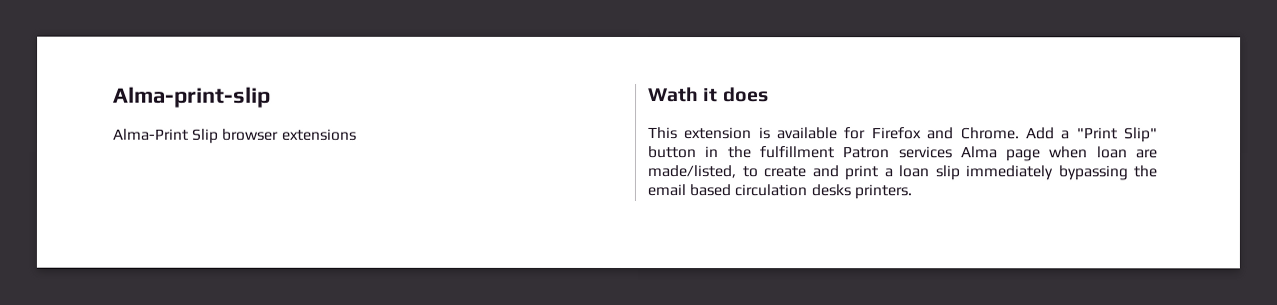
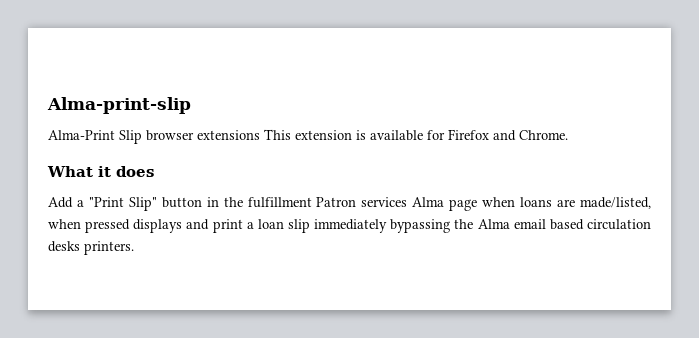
[648,87,769,103] // Wath it does // -> (260, 135) none
(1020, 133) none -> [47,166,154,177] // What it does //
[1095,146,1128,159] loan -> [520,197,553,207] loans
[741,166,806,178] to create -> [48,219,183,233] when pressed displays
(1157, 171) none -> [477,219,510,229] Alma

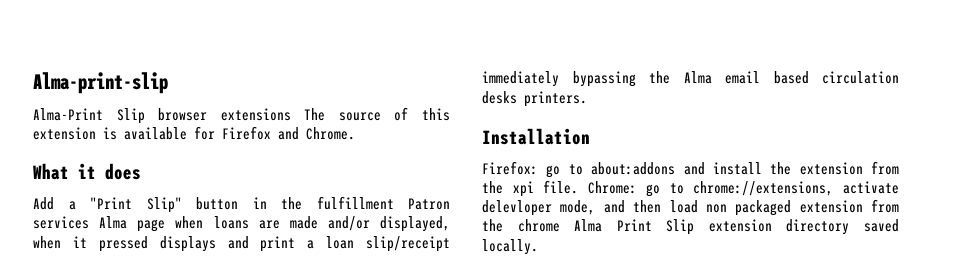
[264,129,291,140] This -> [304,107,450,121] The source of this
[580,197,651,209] [48,219,81,229] made/listed, when -> [289,216,450,232] [33,236,87,249] made and/or displayed, when it
[288,219,310,233] slip -> [366,236,450,252] slip/receipt
(134, 248) none -> [482,128,590,145] [482,161,899,178] [482,180,899,197] [482,199,899,216] [482,219,899,235] [482,239,538,255] // Installation // Firefox: go to about:addons and install the extension from the xpi file. Chrome: go to chrome://extensions, activate delevloper mode, and then load non packaged extension from the chrome Alma Print Slip extension directory saved locally.

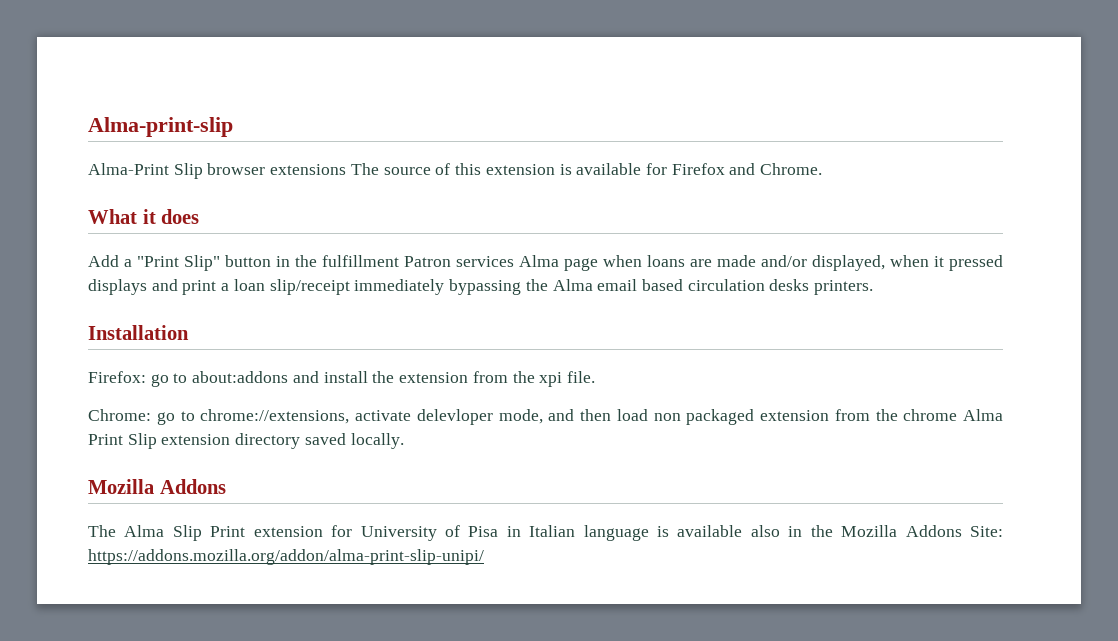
(579, 187) none -> (595, 377) //
(538, 247) none -> [88,479,226,494] [88,525,1004,541] [88,549,484,565] // Mozilla Addons // The Alma Slip Print extension for University of Pisa in Italian language is available also in the Mozilla Addons Site: https://addons.mozilla.org/addon/alma-print-slip-unipi/

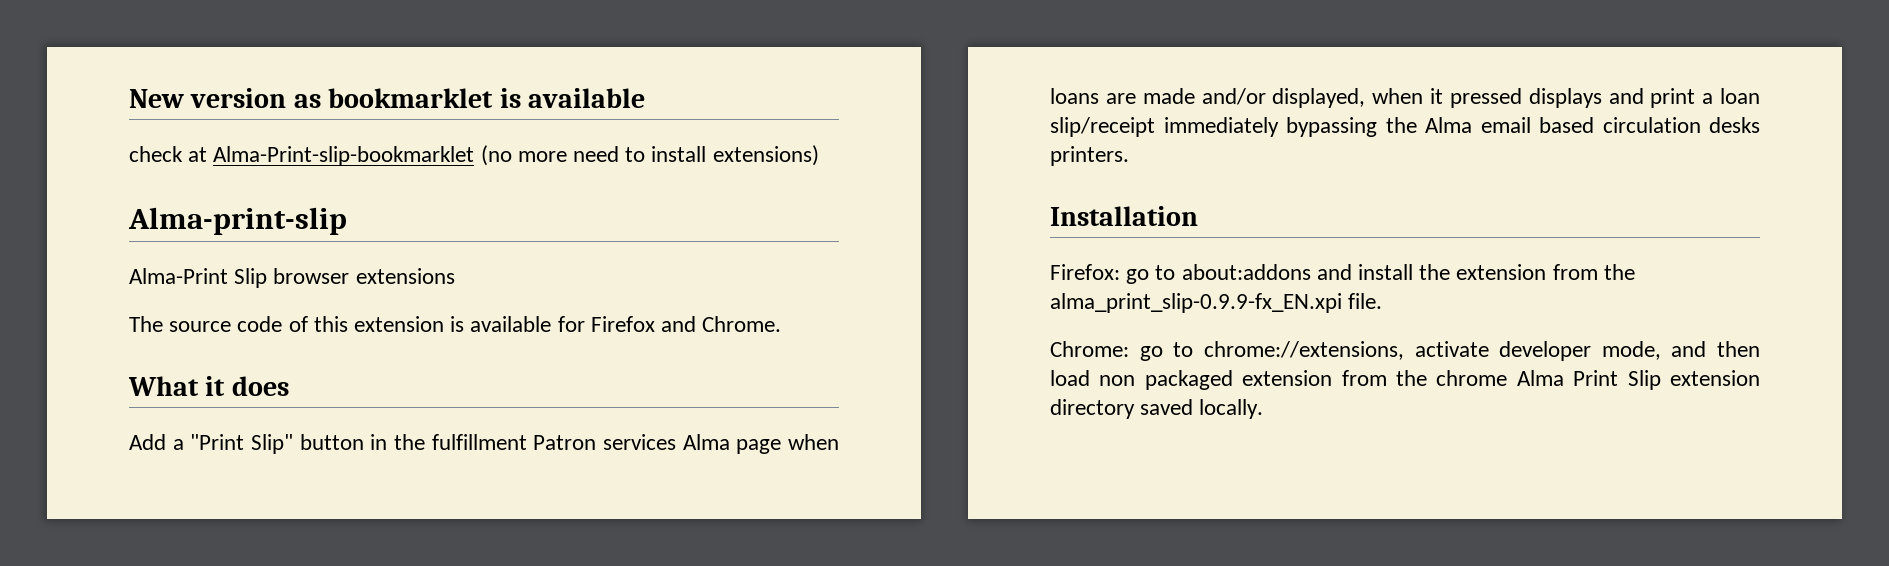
(88, 127) none -> [129,88,646,108] [129,145,819,166] New version as bookmarklet is available // check at Alma-Print-slip-bookmarklet (no more need to install extensions) //
(347, 169) none -> (455, 276) //
(431, 171) none -> [237,316,283,332] code
[539,372,563,387] xpi -> [1050,293,1342,313] alma_print_slip-0.9.9-fx_EN.xpi
[416,409,493,425] delevloper -> [1499,341,1592,361] developer
[88,479,226,494] [88,525,1004,541] [88,549,484,565] // Mozilla Addons // The Alma Slip Print extension for University of Pisa in Italian language is available also in the Mozilla Addons Site: https://addons.mozilla.org/addon/alma-print-slip-unipi/ -> (1264, 409) none

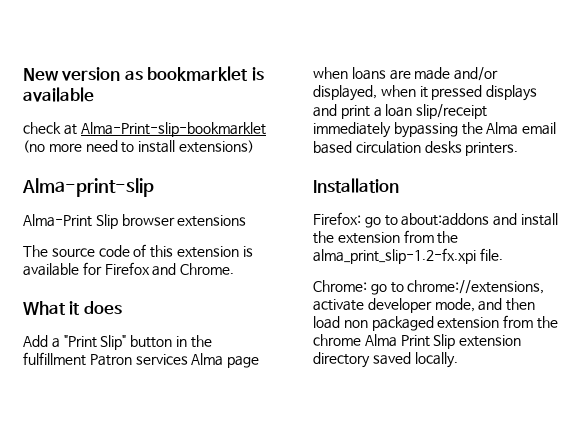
[1050,293,1342,313] alma_print_slip-0.9.9-fx_EN.xpi -> [313,248,476,264] alma_print_slip-1.2-fx.xpi

